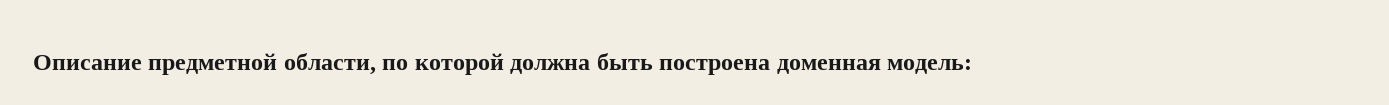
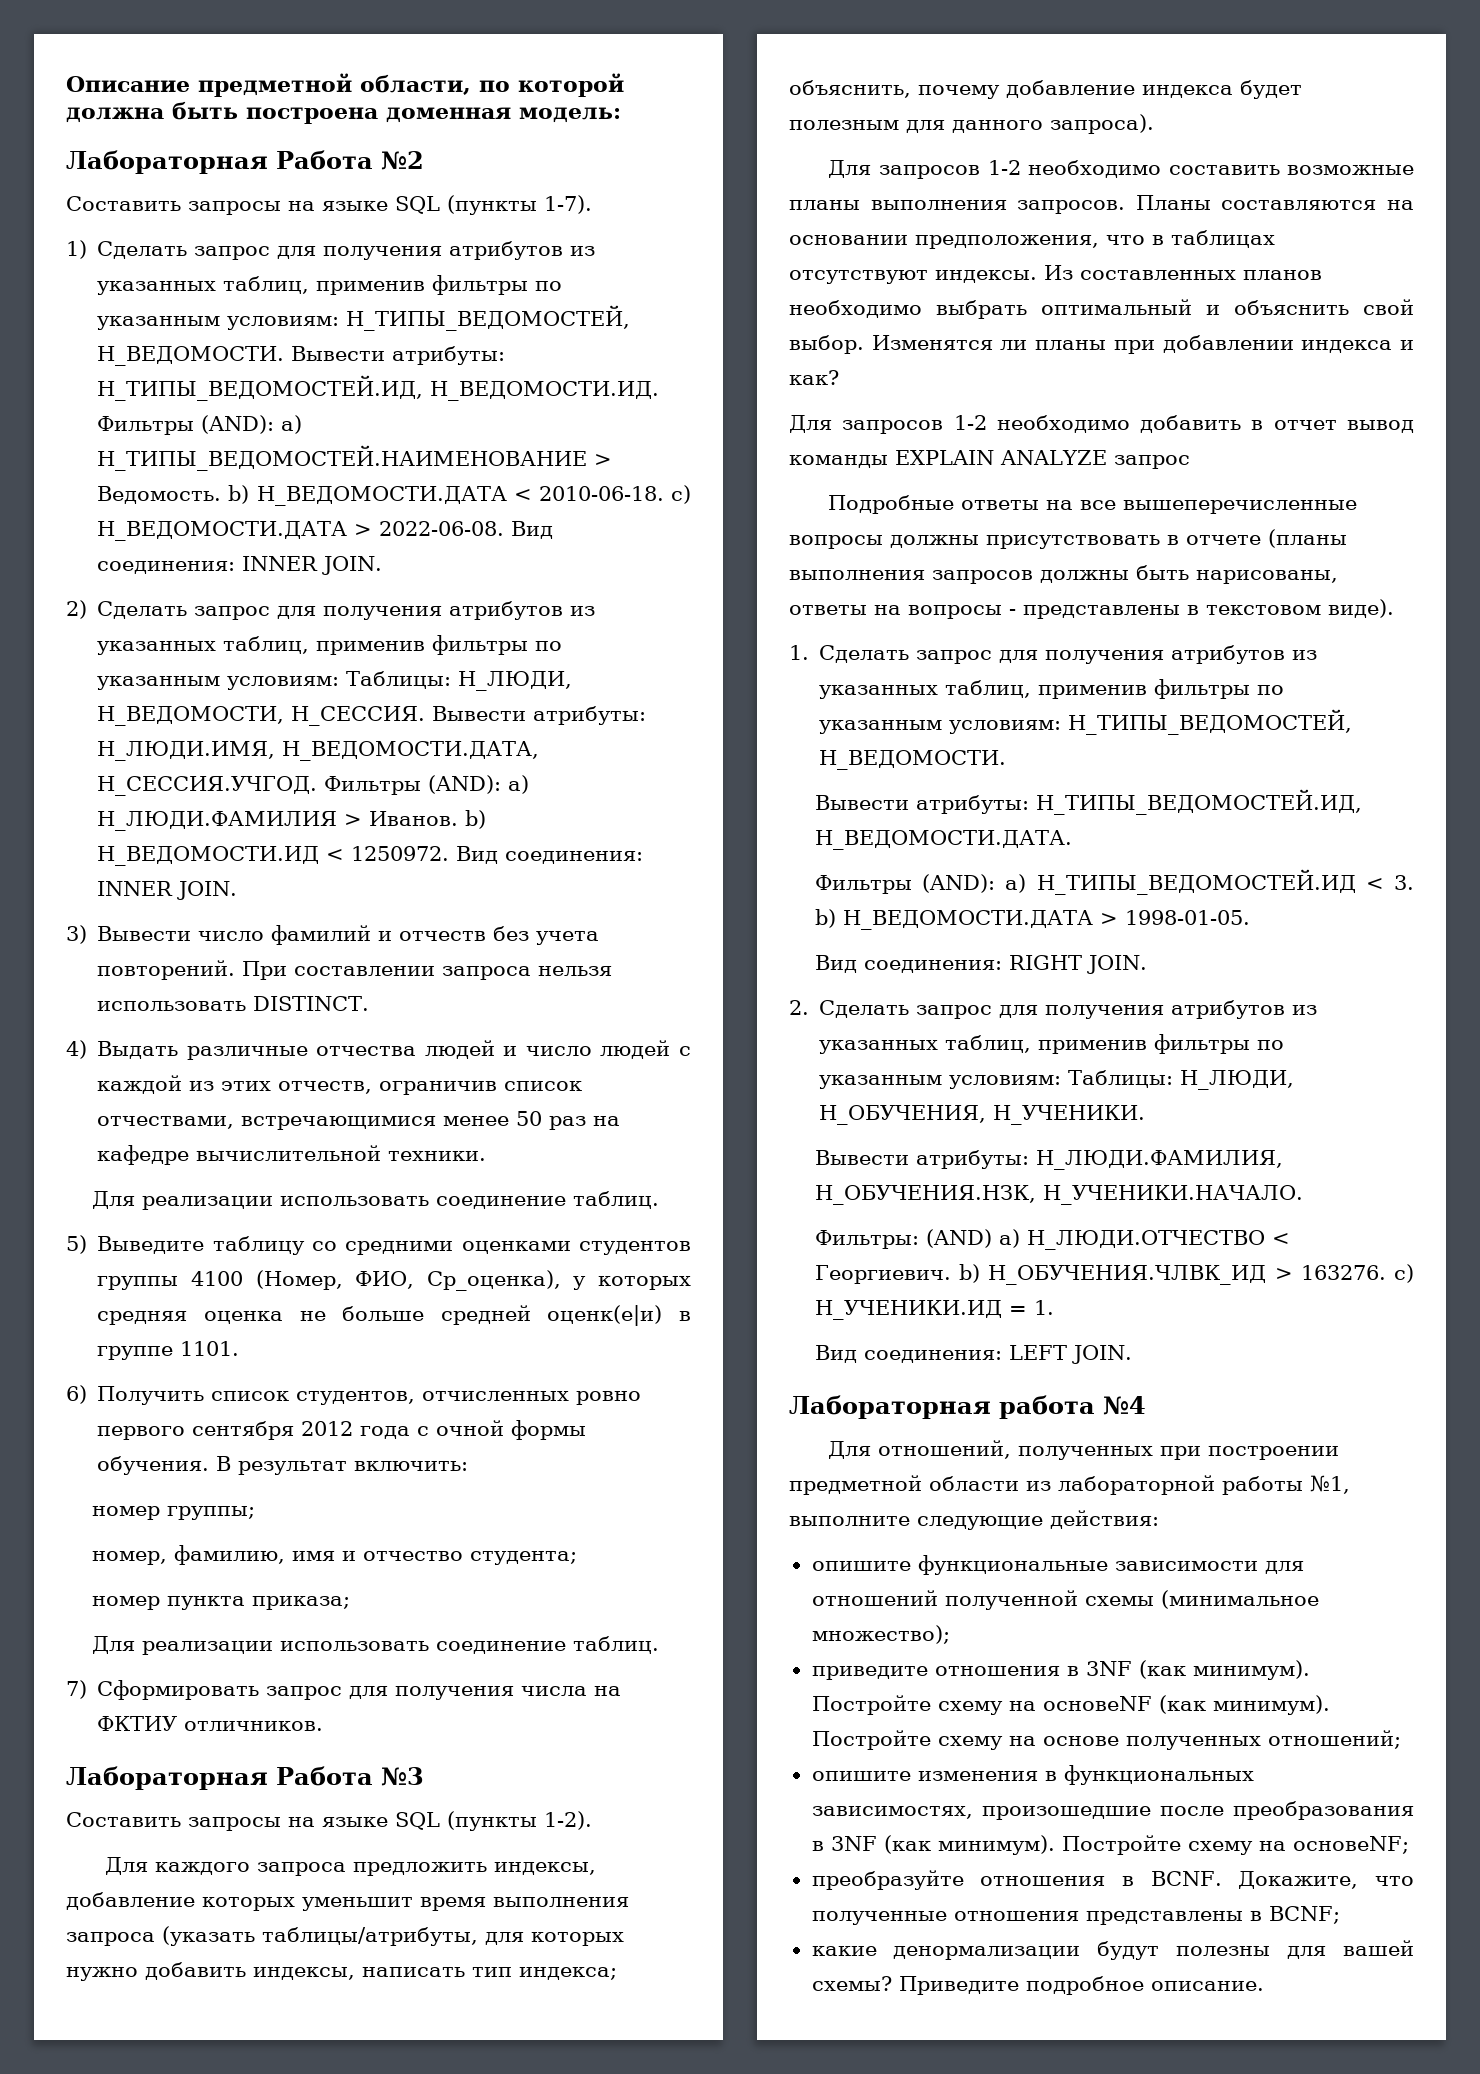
(973, 66) none -> [66,150,424,174] [66,195,592,215] [66,240,596,260] [97,275,563,295] [97,305,631,331] [97,346,506,366] [97,375,660,401] [97,415,303,435] [97,445,613,471] [97,485,691,506] [97,521,554,541] [97,556,383,575] [66,600,596,620] [97,635,563,655] [97,671,573,691] [97,706,647,726] [97,741,540,761] [97,775,530,796] [97,810,487,831] [97,846,644,866] [97,881,238,900] [66,925,600,945] [97,960,613,980] [97,996,370,1011] [66,1040,691,1060] [97,1075,583,1095] [97,1111,621,1130] [97,1145,487,1165] [92,1191,660,1210] [66,1235,691,1255] [97,1270,691,1291] [97,1305,691,1326] [97,1341,240,1360] [66,1385,642,1405] [97,1420,587,1440] [97,1456,469,1475] [92,1506,256,1520] [92,1545,578,1565] [92,1596,351,1610] [92,1636,660,1655] [66,1680,622,1700] [97,1716,324,1731] [66,1766,424,1790] [66,1811,592,1831] [105,1857,597,1876] [66,1892,629,1911] [66,1926,624,1946] [66,1962,617,1981] [789,80,1302,99] [789,114,1154,134] [828,160,1414,179] [789,195,1414,214] [789,230,1275,249] [789,265,1322,284] [789,299,1414,319] [789,335,1414,354] [789,370,839,385] [789,415,1414,434] [789,450,1190,469] [828,495,1358,514] [789,529,1347,549] [789,565,1338,584] [789,599,1394,619] [789,645,1318,664] [819,679,1285,699] [819,709,1353,735] [819,750,1007,770] [815,789,1363,815] [815,830,1073,850] [815,869,1414,895] [815,909,1251,930] [815,955,1148,974] [789,1000,1318,1019] [819,1034,1285,1054] [819,1070,1295,1090] [819,1105,1146,1125] [815,1150,1284,1170] [815,1185,1304,1205] [815,1229,1291,1250] [815,1264,1414,1285] [815,1300,1055,1320] [815,1345,1133,1364] [789,1395,1146,1419] [828,1440,1340,1460] [789,1475,1350,1495] [789,1510,1159,1530] [811,1555,1304,1575] [811,1590,1319,1610] [811,1625,950,1644] [811,1660,1310,1680] [811,1695,1330,1715] [811,1730,1401,1750] [811,1765,1254,1785] [811,1801,1414,1820] [811,1835,1409,1855] [811,1870,1414,1890] [811,1906,1340,1925] [811,1940,1414,1960] [811,1976,1264,1995] // Лабораторная Работа №2 // Составить запросы на языке SQL (пункты 1-7). // 1) Сделать запрос для получения атрибутов из указанных таблиц, применив фильтры по указанным условиям: Н_ТИПЫ_ВЕДОМОСТЕЙ, Н_ВЕДОМОСТИ. Вывести атрибуты: Н_ТИПЫ_ВЕДОМОСТЕЙ.ИД, Н_ВЕДОМОСТИ.ИД. Фильтры (AND): a) Н_ТИПЫ_ВЕДОМОСТЕЙ.НАИМЕНОВАНИЕ > Ведомость. b) Н_ВЕДОМОСТИ.ДАТА < 2010-06-18. c) Н_ВЕДОМОСТИ.ДАТА > 2022-06-08. Вид соединения: INNER JOIN. // 2) Сделать запрос для получения атрибутов из указанных таблиц, применив фильтры по указанным условиям: Таблицы: Н_ЛЮДИ, Н_ВЕДОМОСТИ, Н_СЕССИЯ. Вывести атрибуты: Н_ЛЮДИ.ИМЯ, Н_ВЕДОМОСТИ.ДАТА, Н_СЕССИЯ.УЧГОД. Фильтры (AND): a) Н_ЛЮДИ.ФАМИЛИЯ > Иванов. b) Н_ВЕДОМОСТИ.ИД < 1250972. Вид соединения: INNER JOIN. // 3) Вывести число фамилий и отчеств без учета повторений. При составлении запроса нельзя использовать DISTINCT. // 4) Выдать различные отчества людей и число людей с каждой из этих отчеств, ограничив список отчествами, встречающимися менее 50 раз на кафедре вычислительной техники. // Для реализации использовать соединение таблиц. // 5) Выведите таблицу со средними оценками студентов группы 4100 (Номер, ФИО, Ср_оценка), у которых средняя оценка не больше средней оценк(е|и) в группе 1101. // 6) Получить список студентов, отчисленных ровно первого сентября 2012 года с очной формы обучения. В результат включить: // номер группы; // номер, фамилию, имя и отчество студента; // номер пункта приказа; // Для реализации использовать соединение таблиц. // 7) Сформировать запрос для получения числа на ФКТИУ отличников. // Лабораторная Работа №3 // Составить запросы на языке SQL (пункты 1-2). // Для каждого запроса предложить индексы, добавление которых уменьшит время выполнения запроса (указать таблицы/атрибуты, для которых нужно добавить индексы, написать тип индекса; объяснить, почему добавление индекса будет полезным для данного запроса). // Для запросов 1-2 необходимо составить возможные планы выполнения запросов. Планы составляются на основании предположения, что в таблицах отсутствуют индексы. Из составленных планов необходимо выбрать оптимальный и объяснить свой выбор. Изменятся ли планы при добавлении индекса и как? // Для запросов 1-2 необходимо добавить в отчет вывод команды EXPLAIN ANALYZE запрос // Подробные ответы на все вышеперечисленные вопросы должны присутствовать в отчете (планы выполнения запросов должны быть нарисованы, ответы на вопросы - представлены в текстовом виде). // 1. Сделать запрос для получения атрибутов из указанных таблиц, применив фильтры по указанным условиям: Н_ТИПЫ_ВЕДОМОСТЕЙ, Н_ВЕДОМОСТИ. // Вывести атрибуты: Н_ТИПЫ_ВЕДОМОСТЕЙ.ИД, Н_ВЕДОМОСТИ.ДАТА. // Фильтры (AND): a) Н_ТИПЫ_ВЕДОМОСТЕЙ.ИД < 3. b) Н_ВЕДОМОСТИ.ДАТА > 1998-01-05. // Вид соединения: RIGHT JOIN. // 2. Сделать запрос для получения атрибутов из указанных таблиц, применив фильтры по указанным условиям: Таблицы: Н_ЛЮДИ, Н_ОБУЧЕНИЯ, Н_УЧЕНИКИ. // Вывести атрибуты: Н_ЛЮДИ.ФАМИЛИЯ, Н_ОБУЧЕНИЯ.НЗК, Н_УЧЕНИКИ.НАЧАЛО. // Фильтры: (AND) a) Н_ЛЮДИ.ОТЧЕСТВО < Георгиевич. b) Н_ОБУЧЕНИЯ.ЧЛВК_ИД > 163276. c) Н_УЧЕНИКИ.ИД = 1. // Вид соединения: LEFT JOIN. // Лабораторная работа №4 // Для отношений, полученных при построении предметной области из лабораторной работы №1, выполните следующие действия: // опишите функциональные зависимости для отношений полученной схемы (минимальное множество); // приведите отношения в 3NF (как минимум). Постройте схему на основеNF (как минимум). Постройте схему на основе полученных отношений; // опишите изменения в функциональных зависимостях, произошедшие после преобразования в 3NF (как минимум). Постройте схему на основеNF; // преобразуйте отношения в BCNF. Докажите, что полученные отношения представлены в BCNF; // какие денормализации будут полезны для вашей схемы? Приведите подробное описание.

